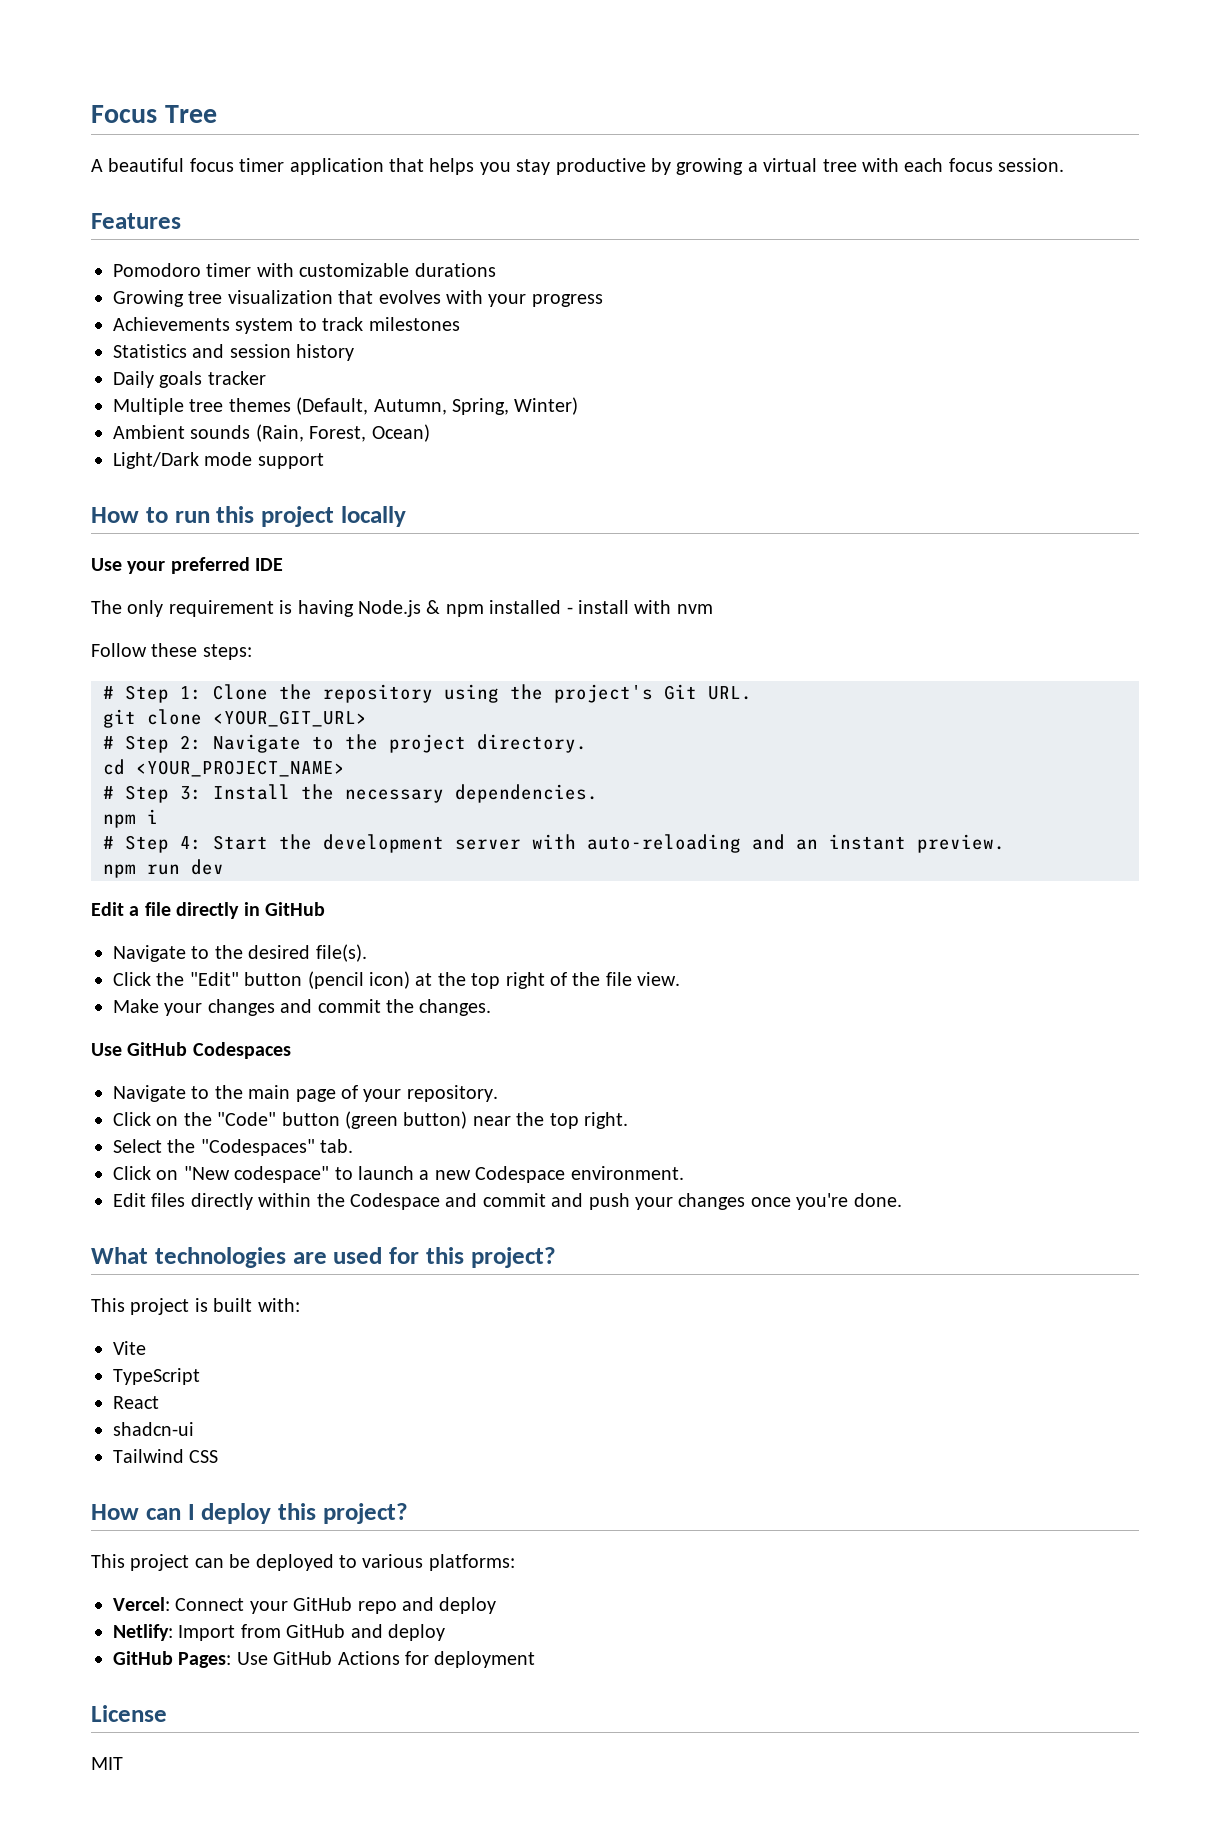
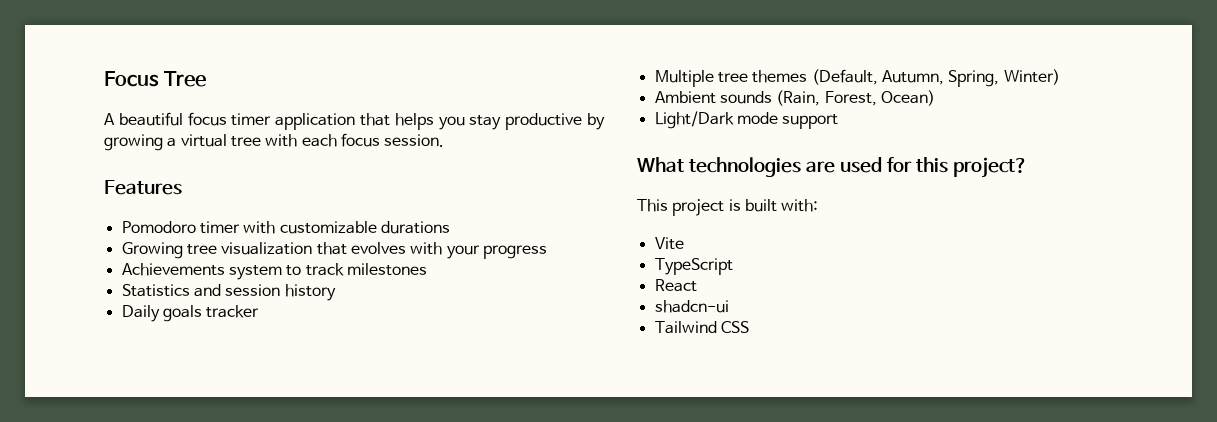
[91,506,406,527] [91,557,284,574] [91,600,713,617] [91,643,252,660] [103,684,752,703] [103,709,367,728] [103,734,587,753] [103,759,345,777] [103,784,598,803] [103,809,158,828] [103,834,1005,853] [103,859,224,878] [91,902,325,919] [113,944,367,962] [113,971,681,989] [113,999,492,1016] [91,1042,291,1059] [113,1085,498,1102] [113,1111,628,1129] [113,1139,354,1156] [113,1166,684,1183] [113,1193,902,1210] // How to run this project locally // Use your preferred IDE // The only requirement is having Node.js & npm installed - install with nvm // Follow these steps: // # Step 1: Clone the repository using the project's Git URL. // git clone <YOUR_GIT_URL> // # Step 2: Navigate to the project directory. // cd <YOUR_PROJECT_NAME> // # Step 3: Install the necessary dependencies. // npm i // # Step 4: Start the development server with auto-reloading and an instant preview. // npm run dev // Edit a file directly in GitHub // Navigate to the desired file(s). // Click the "Edit" button (pencil icon) at the top right of the file view. // Make your changes and commit the changes. // Use GitHub Codespaces // Navigate to the main page of your repository. // Click on the "Code" button (green button) near the top right. // Select the "Codespaces" tab. // Click on "New codespace" to launch a new Codespace environment. // Edit files directly within the Codespace and commit and push your changes once you're done. -> (839, 121) none
[91,1503,408,1524] [91,1554,515,1571] [113,1597,497,1614] [113,1624,445,1641] [113,1651,536,1668] [91,1705,167,1722] [91,1757,123,1770] // How can I deploy this project? // This project can be deployed to various platforms: // Vercel: Connect your GitHub repo and deploy // Netlify: Import from GitHub and deploy // GitHub Pages: Use GitHub Actions for deployment // License // MIT -> (749, 327) none

